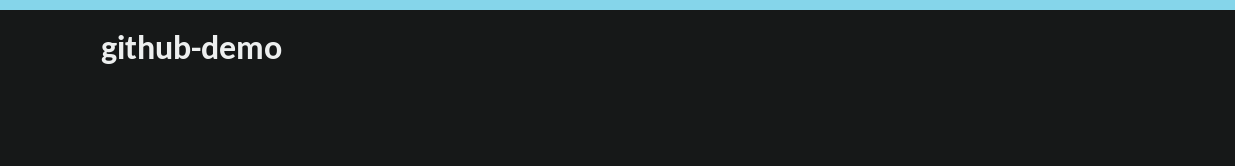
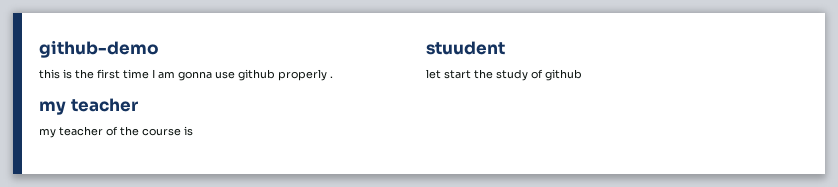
(282, 49) none -> [39,69,333,81] [39,98,138,115] [39,126,193,138] [426,41,505,55] [426,69,582,81] // this is the first time I am gonna use github properly . // my teacher // my teacher of the course is // stuudent // let start the study of github

